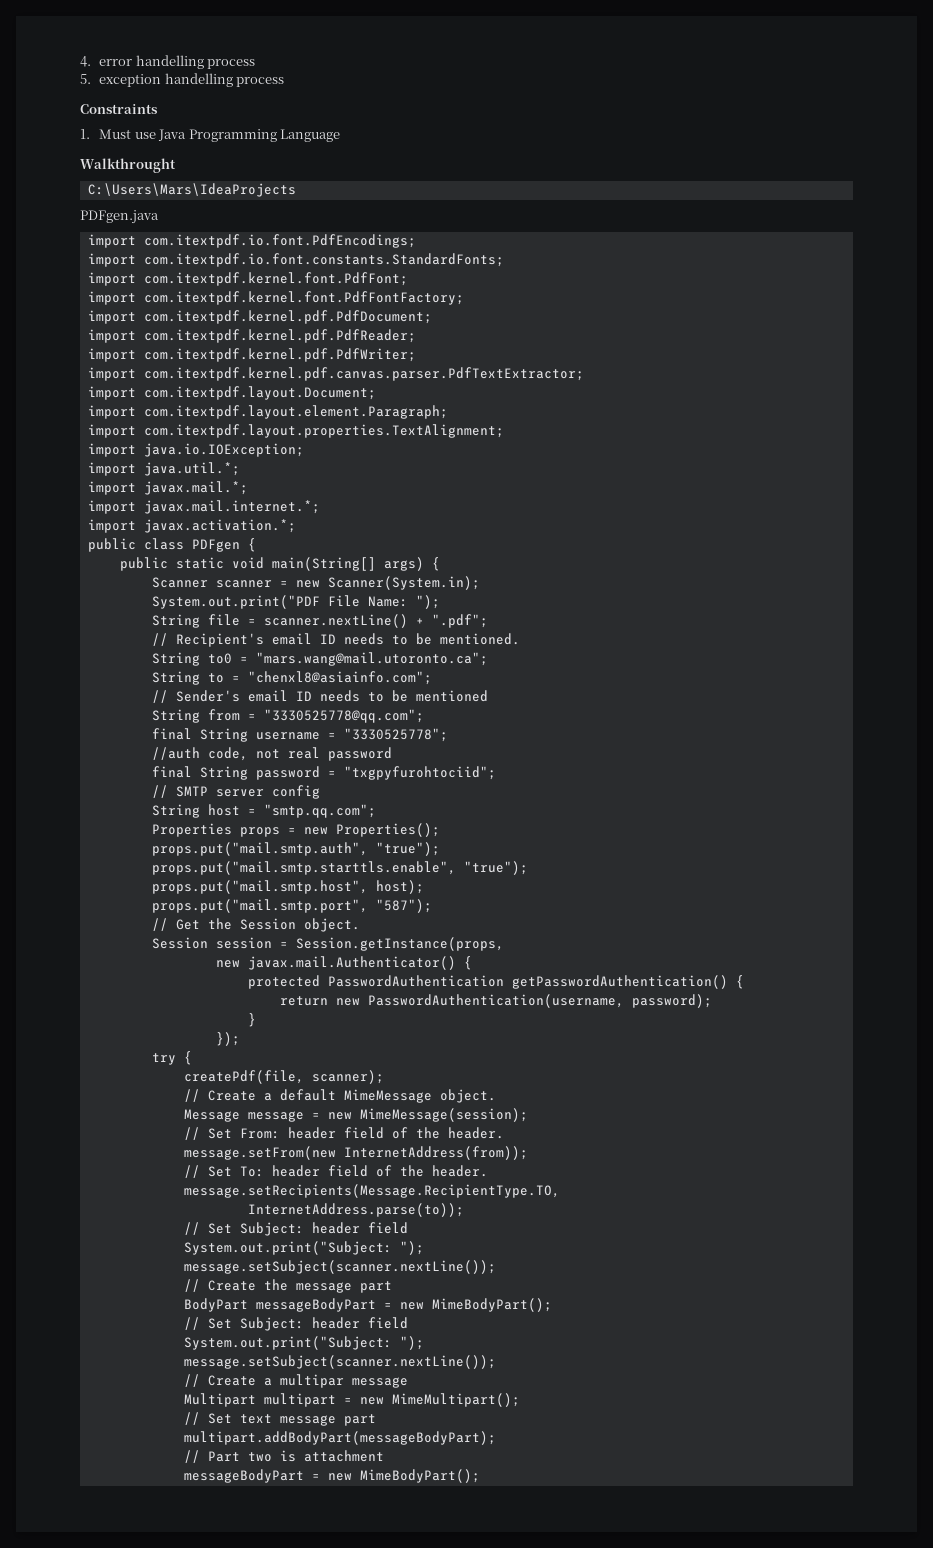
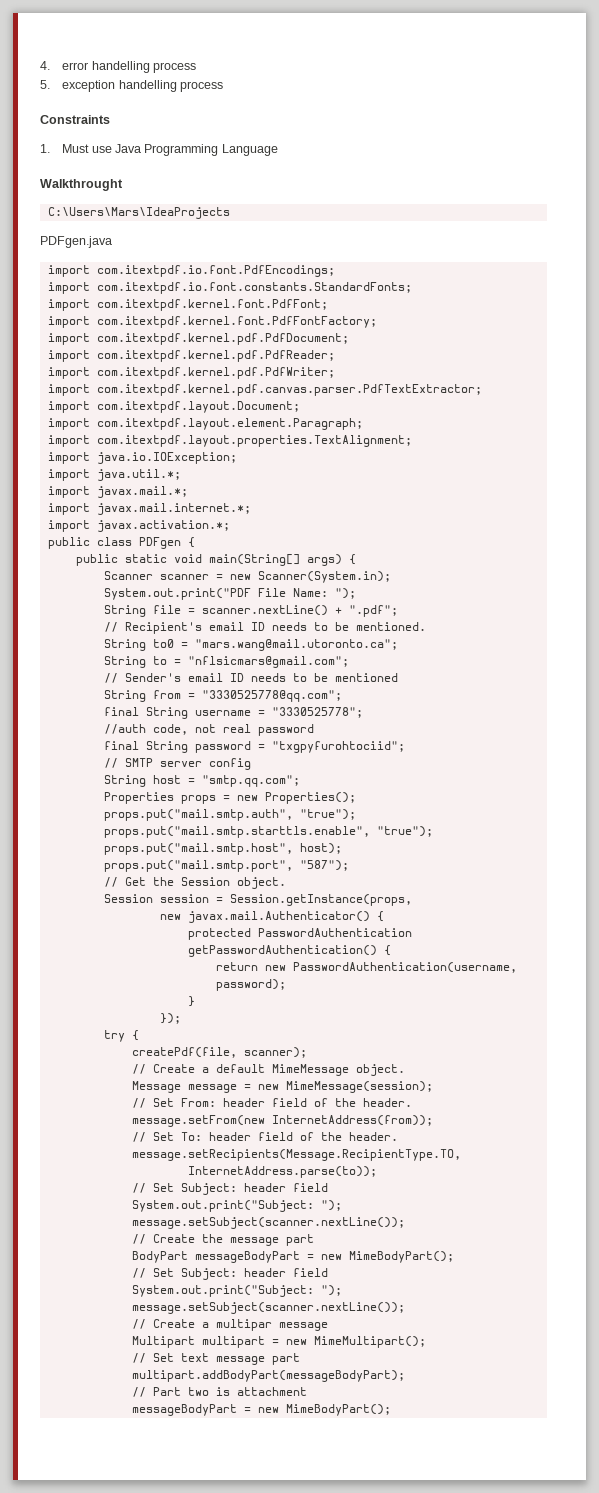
[247,671,432,685] "chenxl8@asiainfo.com"; -> [187,656,349,668] "nflsicmars@gmail.com";

